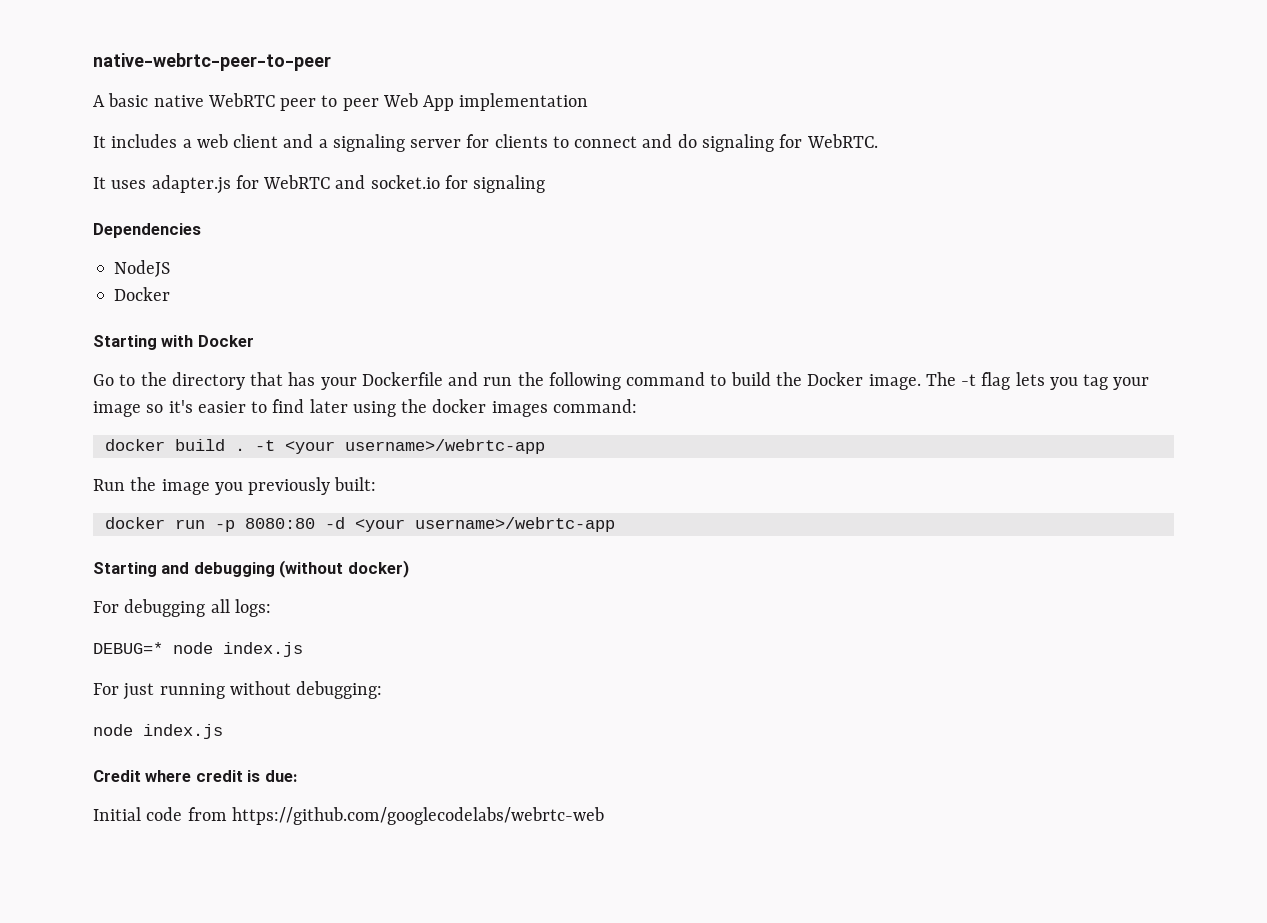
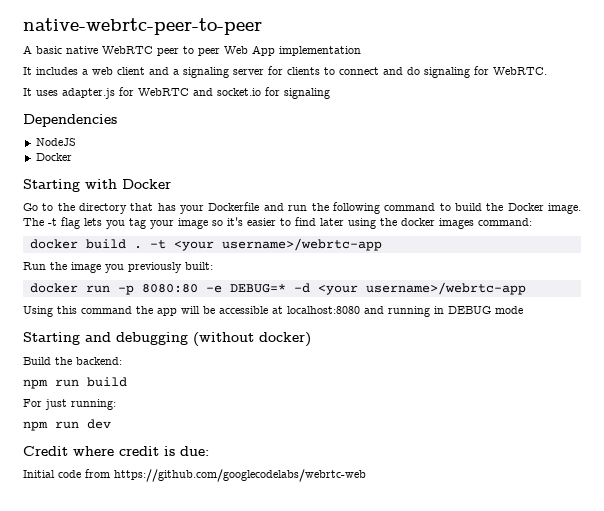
(315, 523) none -> [205,284,286,293] -e DEBUG=*
(615, 524) none -> [23,306,523,317] // Using this command the app will be accessible at localhost:8080 and running in DEBUG mode
[93,599,271,617] [93,642,303,657] [93,681,383,700] [93,724,223,739] For debugging all logs: // DEBUG=* node index.js // For just running without debugging: // node index.js -> [23,357,122,365] [23,377,127,389] [23,399,116,410] [23,419,111,431] Build the backend: // npm run build // For just running: // npm run dev

